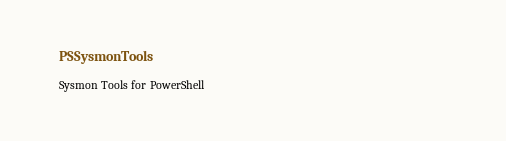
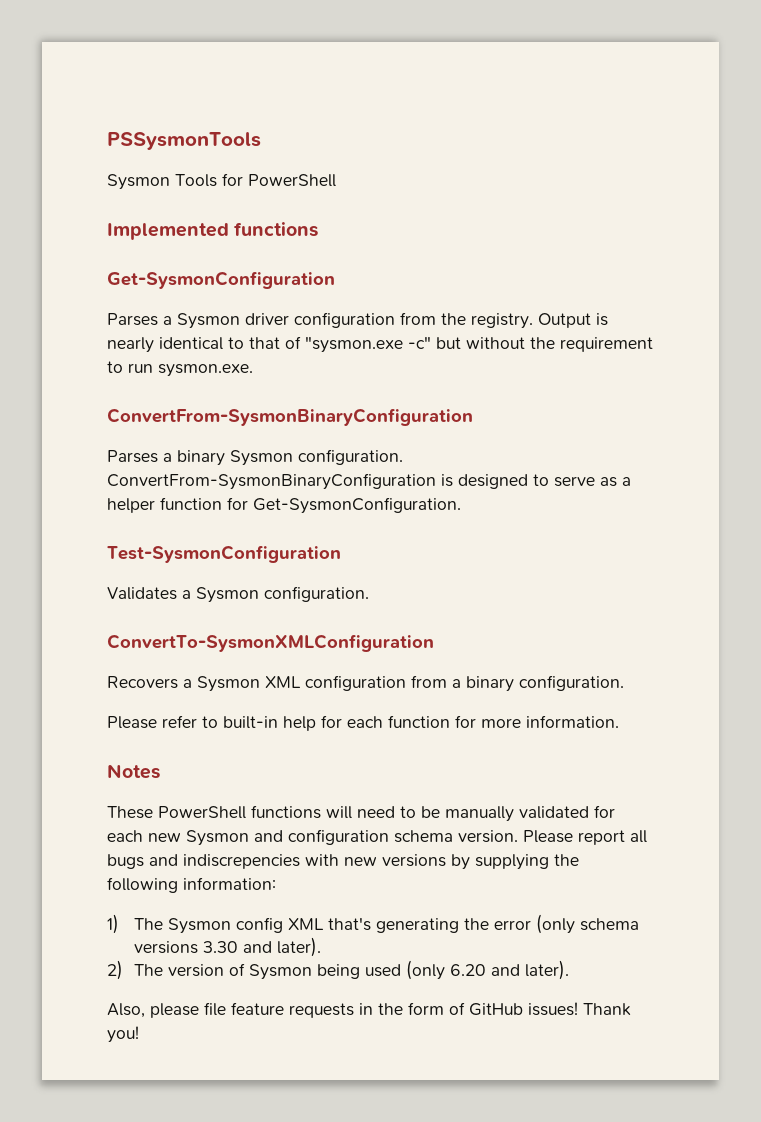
(205, 84) none -> [107,222,319,240] [107,271,335,289] [107,312,608,329] [107,336,653,353] [107,361,253,377] [107,408,473,426] [107,449,403,466] [107,473,631,490] [107,497,461,514] [107,545,341,563] [107,586,369,603] [107,634,434,652] [107,675,624,692] [107,715,619,731] [107,764,160,779] [107,805,615,822] [107,829,647,846] [107,854,579,870] [107,877,276,893] [107,914,640,934] [134,937,322,957] [107,960,570,980] [107,1002,631,1018] [107,1026,139,1043] // Implemented functions // Get-SysmonConfiguration // Parses a Sysmon driver configuration from the registry. Output is nearly identical to that of "sysmon.exe -c" but without the requirement to run sysmon.exe. // ConvertFrom-SysmonBinaryConfiguration // Parses a binary Sysmon configuration. ConvertFrom-SysmonBinaryConfiguration is designed to serve as a helper function for Get-SysmonConfiguration. // Test-SysmonConfiguration // Validates a Sysmon configuration. // ConvertTo-SysmonXMLConfiguration // Recovers a Sysmon XML configuration from a binary configuration. // Please refer to built-in help for each function for more information. // Notes // These PowerShell functions will need to be manually validated for each new Sysmon and configuration schema version. Please report all bugs and indiscrepencies with new versions by supplying the following information: // 1) The Sysmon config XML that's generating the error (only schema versions 3.30 and later). // 2) The version of Sysmon being used (only 6.20 and later). // Also, please file feature requests in the form of GitHub issues! Thank you!

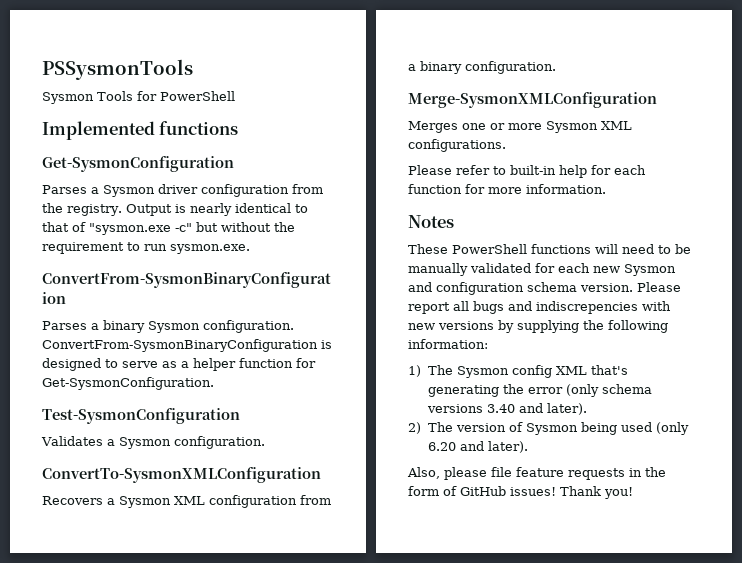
(624, 683) none -> [408,92,657,108] [408,121,632,133] [408,139,506,152] // Merge-SysmonXMLConfiguration // Merges one or more Sysmon XML configurations.
[203,941,239,953] 3.30 -> [486,404,515,413] 3.40

